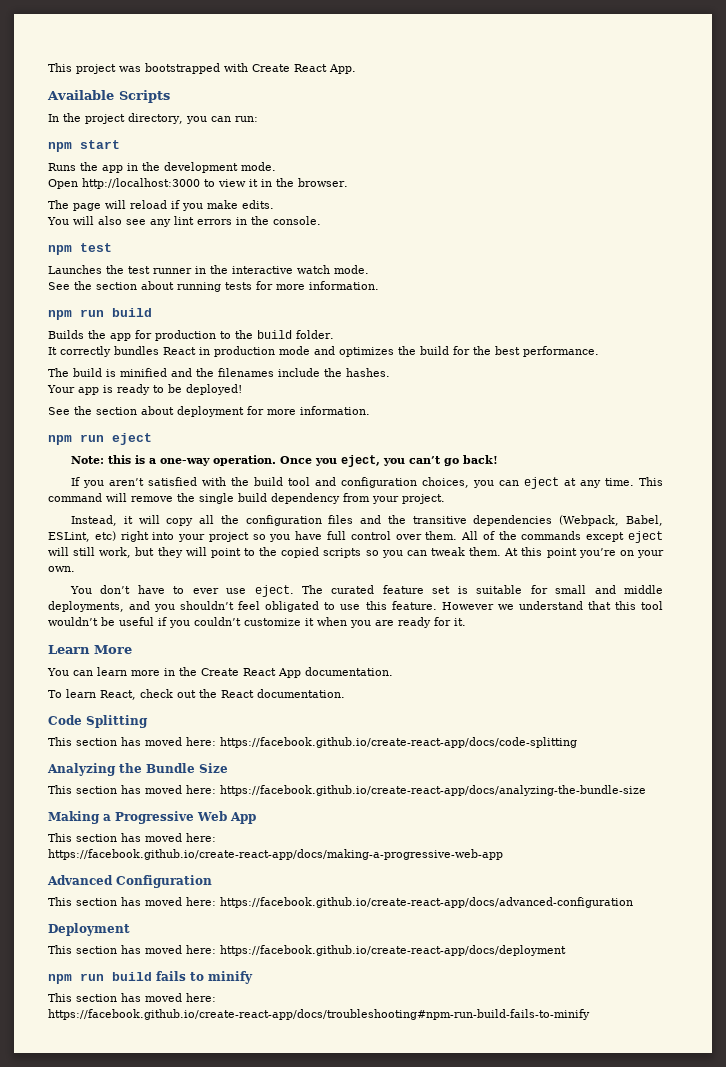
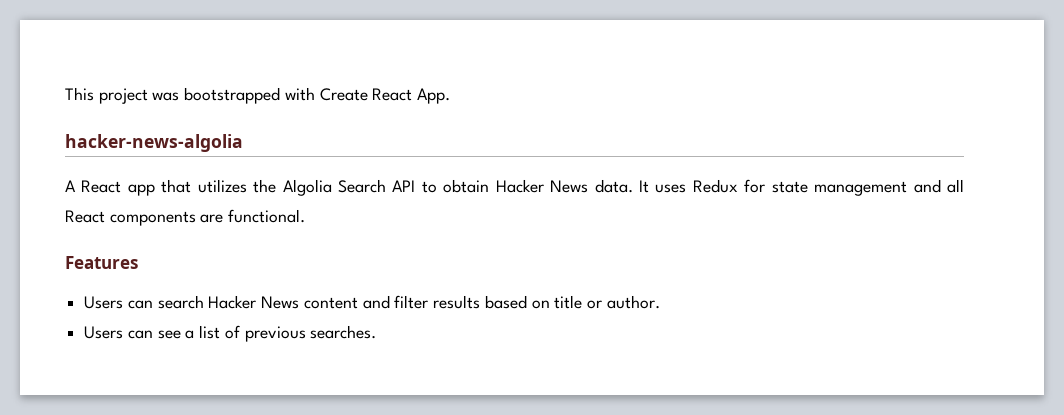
[47,90,170,103] [48,113,258,124] [48,140,120,152] [48,162,276,173] [48,178,348,189] [48,200,274,211] [47,216,321,227] [48,243,112,255] [48,265,369,274] [48,281,379,292] [48,308,152,320] [48,330,334,341] [48,346,599,357] [48,368,390,377] [47,384,242,395] [48,406,370,417] [48,433,152,445] [70,455,498,467] [70,477,664,489] [48,493,445,504] [70,515,663,526] [48,531,663,543] [48,547,664,558] [48,566,75,572] [69,585,663,597] [48,601,664,612] [48,617,466,628] [48,645,132,654] [47,667,393,678] [48,689,345,700] [48,715,148,728] [48,737,577,748] [47,763,228,776] [48,785,646,796] [48,811,256,824] [48,833,216,842] [48,849,503,860] [47,875,212,888] [48,897,633,908] [48,923,130,936] [48,945,566,956] [48,971,253,984] [48,993,216,1002] [48,1009,590,1020] Available Scripts // In the project directory, you can run: // npm start // Runs the app in the development mode. // Open http://localhost:3000 to view it in the browser. // The page will reload if you make edits. // You will also see any lint errors in the console. // npm test // Launches the test runner in the interactive watch mode. // See the section about running tests for more information. // npm run build // Builds the app for production to the build folder. // It correctly bundles React in production mode and optimizes the build for the best performance. // The build is minified and the filenames include the hashes. // Your app is ready to be deployed! // See the section about deployment for more information. // npm run eject // Note: this is a one-way operation. Once you eject, you can’t go back! // If you aren’t satisfied with the build tool and configuration choices, you can eject at any time. This command will remove the single build dependency from your project. // Instead, it will copy all the configuration files and the transitive dependencies (Webpack, Babel, ESLint, etc) right into your project so you have full control over them. All of the commands except eject will still work, but they will point to the copied scripts so you can tweak them. At this point you’re on your own. // You don’t have to ever use eject. The curated feature set is suitable for small and middle deployments, and you shouldn’t feel obligated to use this feature. However we understand that this tool wouldn’t be useful if you couldn’t customize it when you are ready for it. // Learn More // You can learn more in the Create React App documentation. // To learn React, check out the React documentation. // Code Splitting // This section has moved here: https://facebook.github.io/create-react-app/docs/code-splitting // Analyzing the Bundle Size // This section has moved here: https://facebook.github.io/create-react-app/docs/analyzing-the-bundle-size // Making a Progressive Web App // This section has moved here: https://facebook.github.io/create-react-app/docs/making-a-progressive-web-app // Advanced Configuration // This section has moved here: https://facebook.github.io/create-react-app/docs/advanced-configuration // Deployment // This section has moved here: https://facebook.github.io/create-react-app/docs/deployment // npm run build fails to minify // This section has moved here: https://facebook.github.io/create-react-app/docs/troubleshooting#npm-run-build-fails-to-minify -> [65,134,243,152] [65,179,965,196] [65,209,306,226] [65,256,138,269] [84,295,660,309] [84,325,377,342] hacker-news-algolia // A React app that utilizes the Algolia Search API to obtain Hacker News data. It uses Redux for state management and all React components are functional. // Features // Users can search Hacker News content and filter results based on title or author. // Users can see a list of previous searches.

